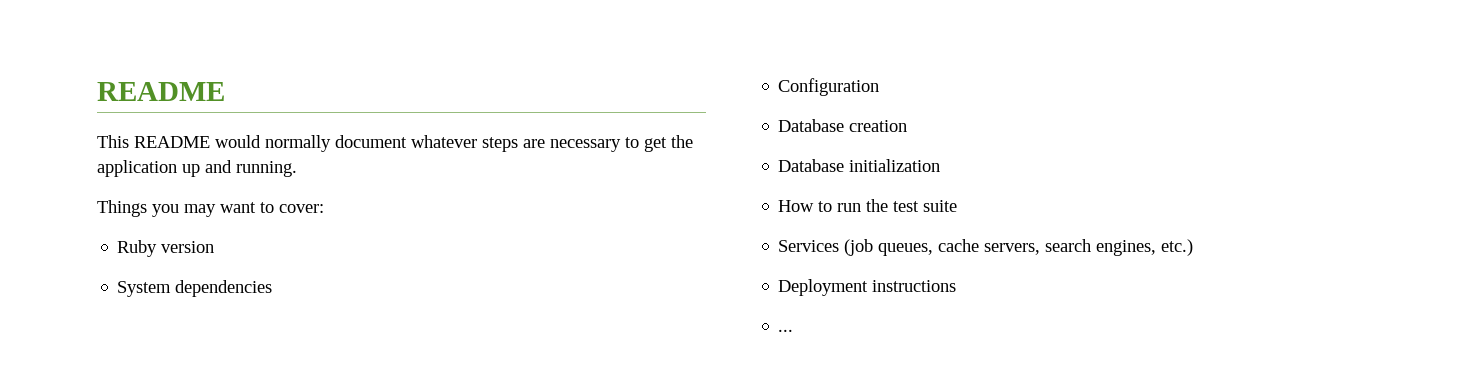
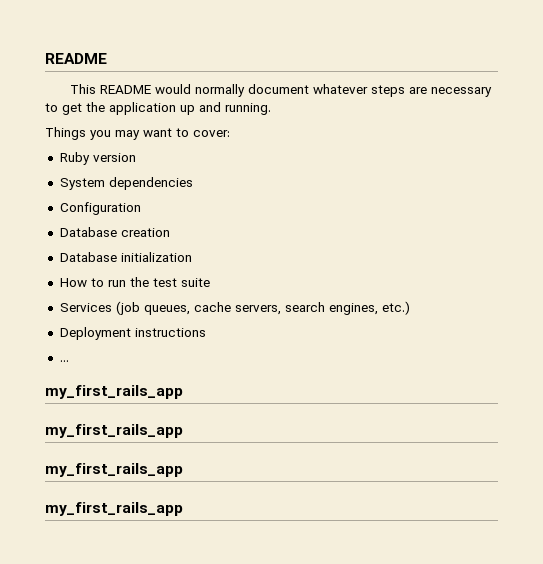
(794, 330) none -> [45,385,183,399] [45,424,183,438] [45,463,183,477] [45,502,183,516] // my_first_rails_app // my_first_rails_app // my_first_rails_app // my_first_rails_app

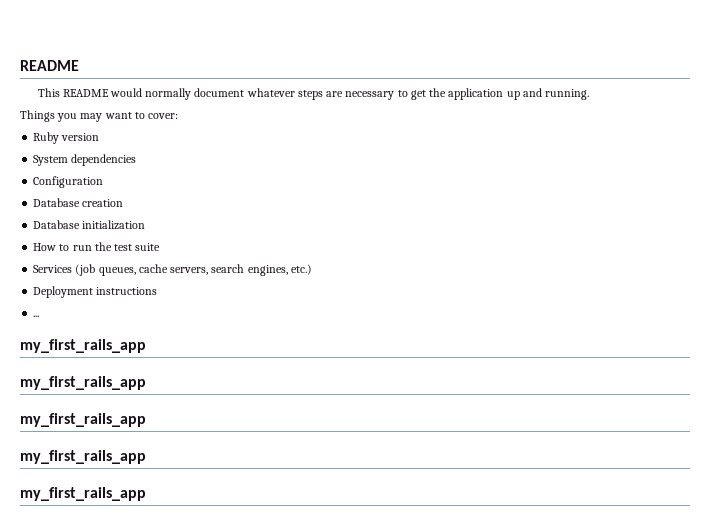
(183, 509) none -> [20,487,146,501] // my_first_rails_app

